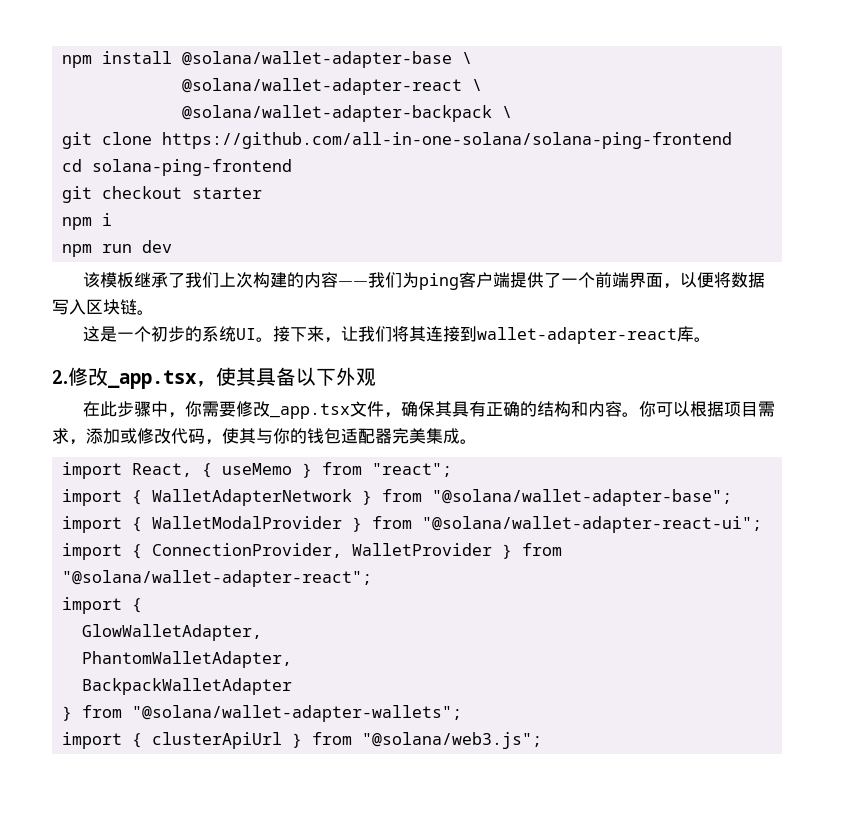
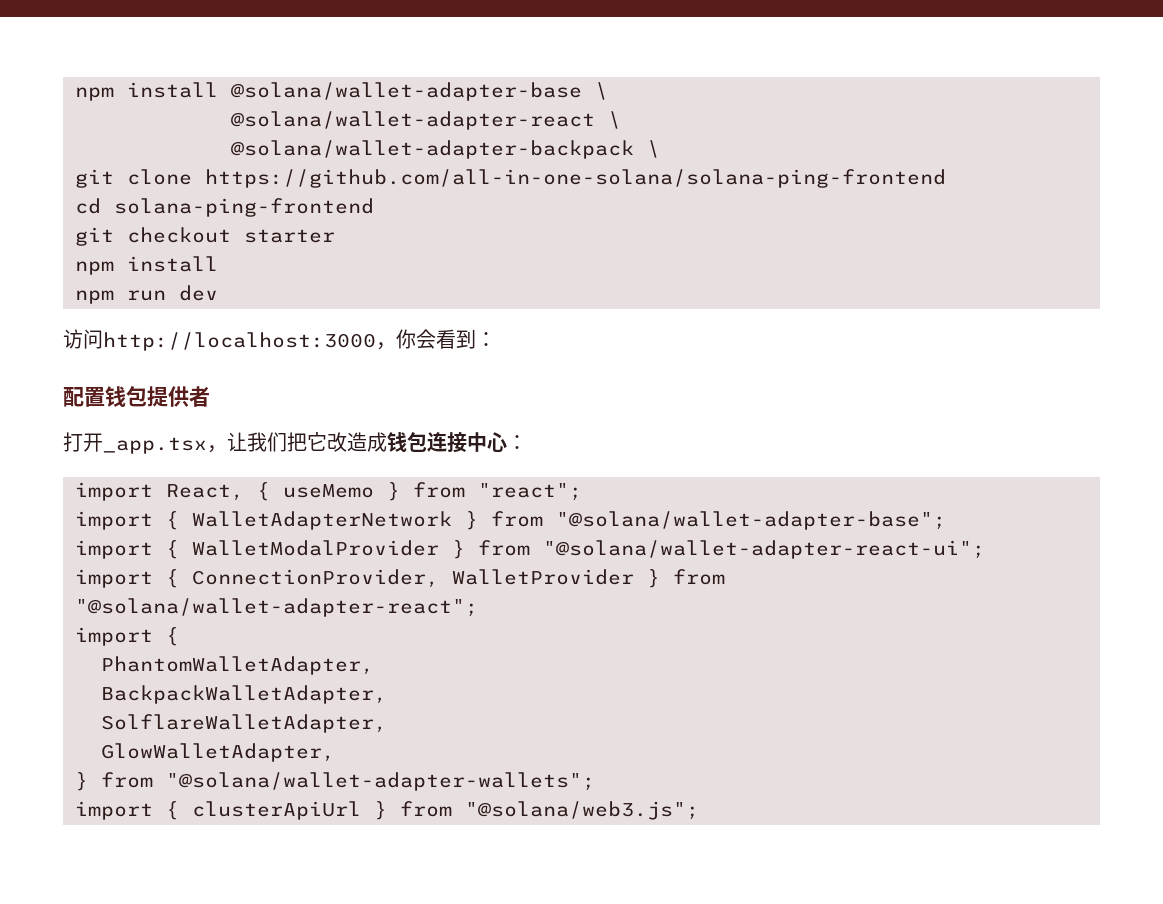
[102,213,113,226] i -> [127,256,218,272] install
[83,272,766,290] [52,299,154,315] [83,326,712,344] [52,367,376,389] [83,401,776,419] [52,428,477,445] 该模板继承了我们上次构建的内容——我们为ping客户端提供了一个前端界面，以便将数据写入区块链。 // 这是一个初步的系统UI。接下来，让我们将其连接到wallet-adapter-react库。 // 2.修改_app.tsx，使其具备以下外观 // 在此步骤中，你需要修改_app.tsx文件，确保其具有正确的结构和内容。你可以根据项目需求，添加或修改代码，使其与你的钱包适配器完美集成。 -> [63,329,496,351] [63,386,210,407] [63,432,527,454] 访问http://localhost:3000，你会看到： // 配置钱包提供者 // 打开_app.tsx，让我们把它改造成钱包连接中心：
[82,624,263,641] // GlowWalletAdapter, -> (179, 636) none
[82,678,293,695] BackpackWalletAdapter -> [101,685,387,704] [101,714,387,733] [101,743,335,762] BackpackWalletAdapter, // SolflareWalletAdapter, // GlowWalletAdapter,

